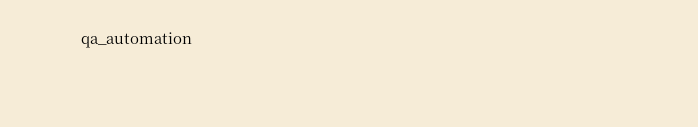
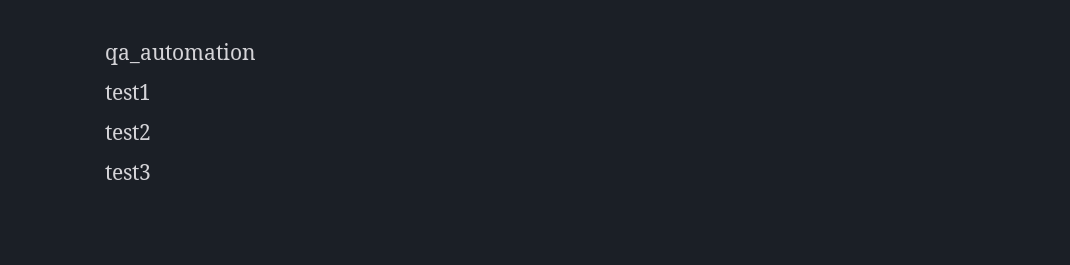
(192, 40) none -> [105,84,151,100] [105,124,151,140] [105,164,151,180] // test1 // test2 // test3

